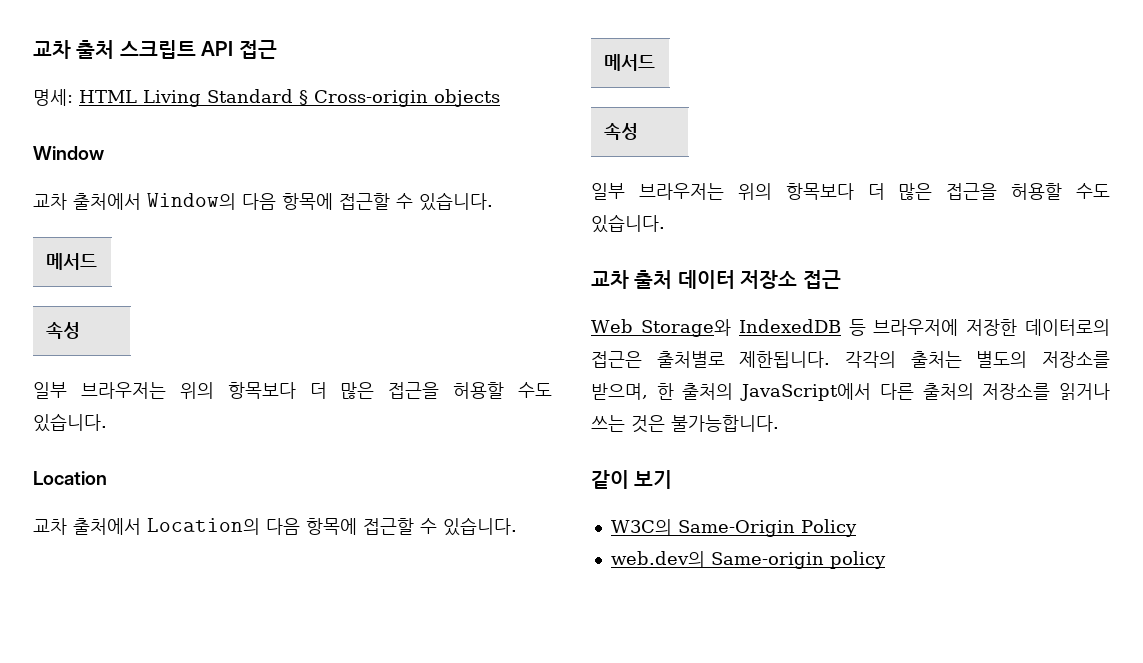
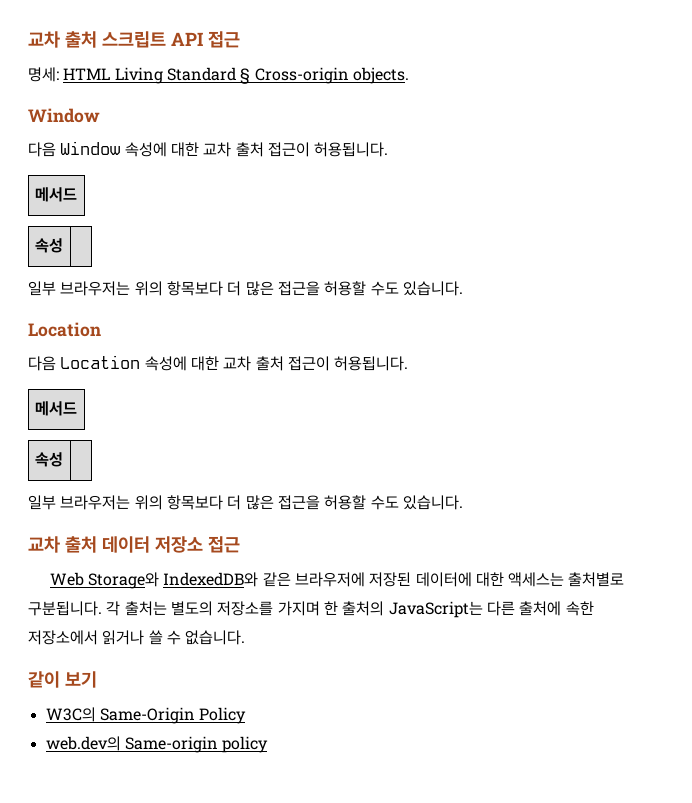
[434,89,500,107] objects -> [352,67,409,84] objects.
[33,192,493,211] 교차 출처에서 Window의 다음 항목에 접근할 수 있습니다. -> [28,141,389,157] 다음 Window 속성에 대한 교차 출처 접근이 허용됩니다.
[33,517,517,536] 교차 출처에서 Location의 다음 항목에 접근할 수 있습니다. -> [28,355,409,371] 다음 Location 속성에 대한 교차 출처 접근이 허용됩니다.
[738,319,1110,336] [591,351,896,368] IndexedDB 등 브라우저에 저장한 데이터로의 접근은 출처별로 제한됩니다. 각각의 -> [163,572,625,587] [28,601,121,616] IndexedDB와 같은 브라우저에 저장된 데이터에 대한 액세스는 출처별로 구분됩니다. 각
[591,383,648,400] 받으며, -> [277,601,320,616] 가지며
[740,383,1110,401] [591,415,779,433] JavaScript에서 다른 출처의 저장소를 읽거나 쓰는 것은 불가능합니다. -> [388,601,594,618] [28,630,246,645] JavaScript는 다른 출처에 속한 저장소에서 읽거나 쓸 수 없습니다.

